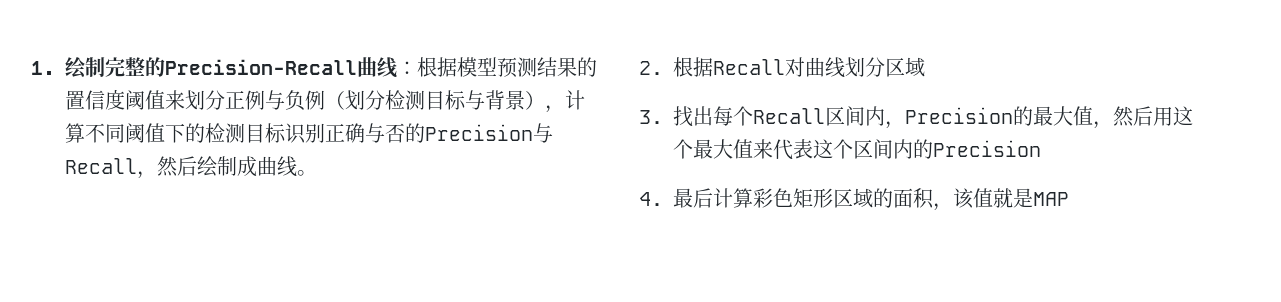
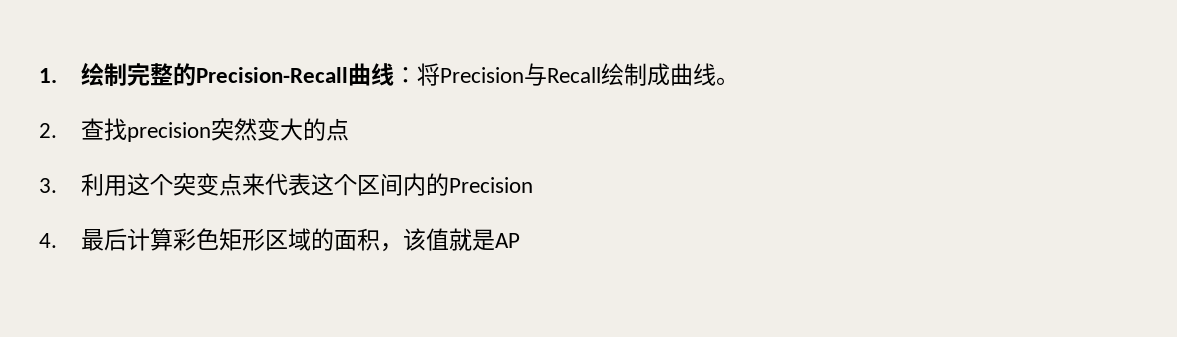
[417,57,597,78] [65,89,585,113] [65,123,425,144] 根据模型预测结果的置信度阈值来划分正例与负例（划分检测目标与背景），计算不同阈值下的检测目标识别正确与否的 -> [416,63,440,86] 将
[137,156,197,179] ，然后 -> (601, 75) none
[673,57,925,78] [639,106,1193,129] [673,139,753,159] 根据Recall对曲线划分区域 // 3.找出每个Recall区间内，Precision的最大值，然后用这个最大值 -> [80,118,349,142] [39,173,242,196] 查找precision突然变大的点 // 3.利用这个突变点
[1033,192,1069,206] MAP -> [494,233,520,248] AP

